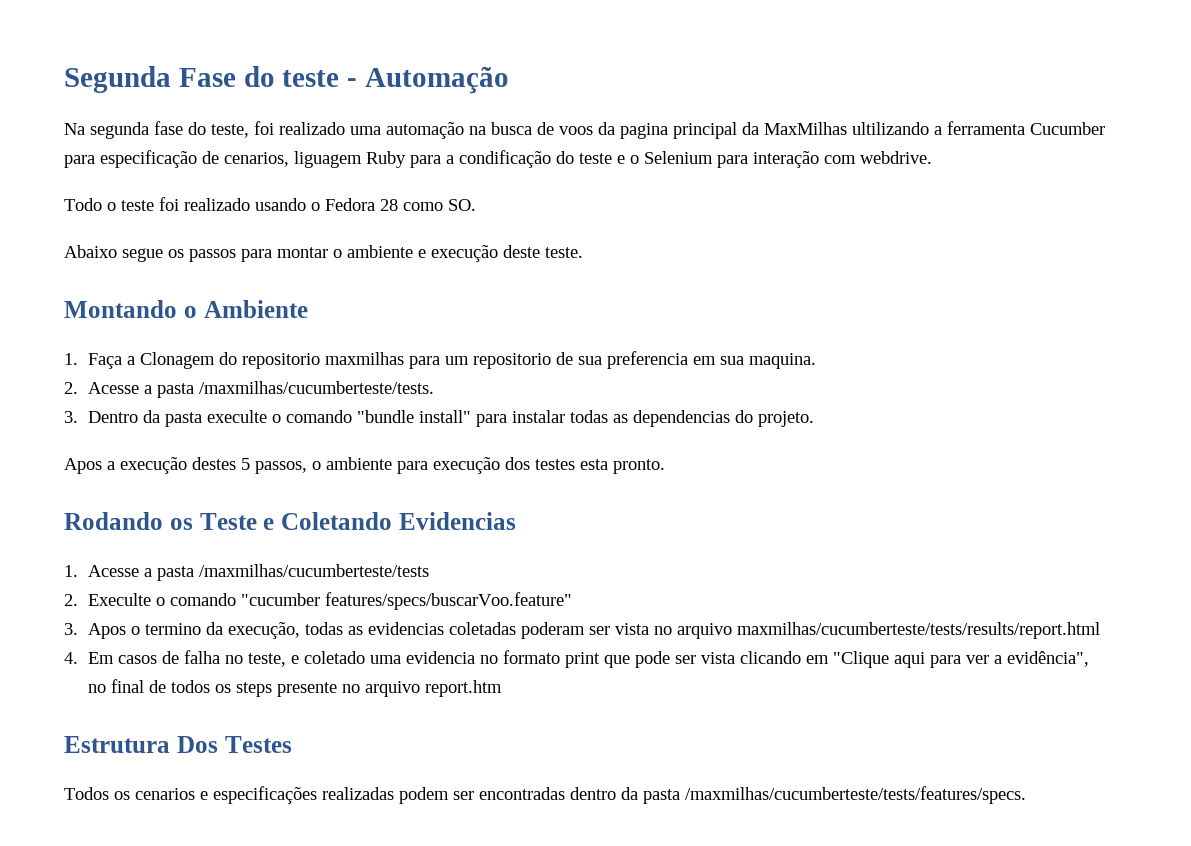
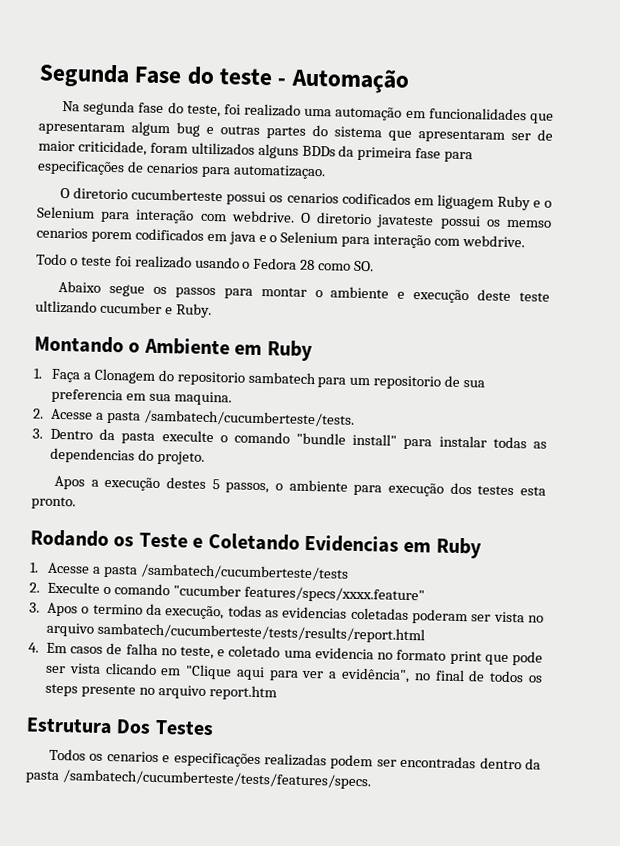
[469,121,1105,139] [64,150,612,168] na busca de voos da pagina principal da MaxMilhas ultilizando a ferramenta Cucumber para especificação de cenarios, liguagem Ruby para a condificação do teste -> [405,107,554,124] [38,121,553,143] [38,140,474,163] [37,160,326,180] [60,187,552,211] [37,206,552,230] [36,227,256,245] em funcionalidades que apresentaram algum bug e outras partes do sistema que apresentaram ser de maior criticidade, foram ultilizados alguns BDDs da primeira fase para especificações de cenarios para automatizaçao. // O diretorio cucumberteste possui os cenarios codificados em liguagem Ruby e o Selenium para interação com webdrive. O diretorio javateste possui os memso cenarios porem codificados em java
[545,247,583,258] teste. -> [518,292,550,302] [35,300,212,319] teste ultlizando cucumber e Ruby.
(308, 309) none -> [234,340,313,362] em Ruby
[325,352,405,365] maxmilhas -> [247,371,316,385] sambatech
[199,381,435,394] /maxmilhas/cucumberteste/tests. -> [142,409,355,427] /sambatech/cucumberteste/tests.
(516, 521) none -> [403,537,482,559] em Ruby
[199,564,430,577] /maxmilhas/cucumberteste/tests -> [139,563,349,581] /sambatech/cucumberteste/tests
[325,592,573,610] features/specs/buscarVoo.feature" -> [243,585,425,604] features/specs/xxxx.feature"
[737,622,1101,639] maxmilhas/cucumberteste/tests/results/report.html -> [96,622,425,644] sambatech/cucumberteste/tests/results/report.html
[685,786,1026,804] /maxmilhas/cucumberteste/tests/features/specs. -> [61,769,372,790] /sambatech/cucumberteste/tests/features/specs.

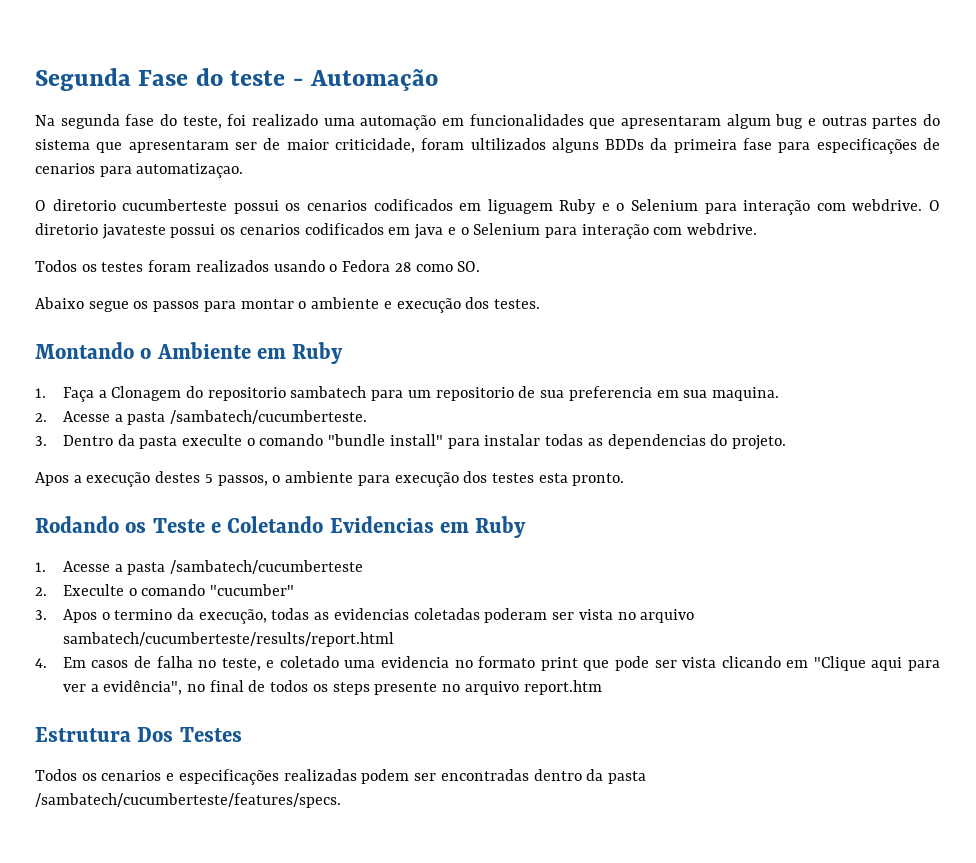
[505,219,552,228] [36,227,132,243] memso cenarios porem -> [239,224,300,235] cenarios
[36,253,192,269] Todo o teste foi realizado -> [35,260,269,272] Todos os testes foram realizados
[477,289,550,302] [35,300,212,319] deste teste ultlizando cucumber e Ruby. -> [465,297,540,309] dos testes.
[142,409,355,427] /sambatech/cucumberteste/tests. -> [170,410,368,424] /sambatech/cucumberteste.
[139,563,349,581] /sambatech/cucumberteste/tests -> [170,560,364,574] /sambatech/cucumberteste
[172,584,425,604] "cucumber features/specs/xxxx.feature" -> [210,584,295,596] "cucumber"
[96,622,425,644] sambatech/cucumberteste/tests/results/report.html -> [62,632,394,647] sambatech/cucumberteste/results/report.html
[61,769,372,790] /sambatech/cucumberteste/tests/features/specs. -> [35,793,341,808] /sambatech/cucumberteste/features/specs.

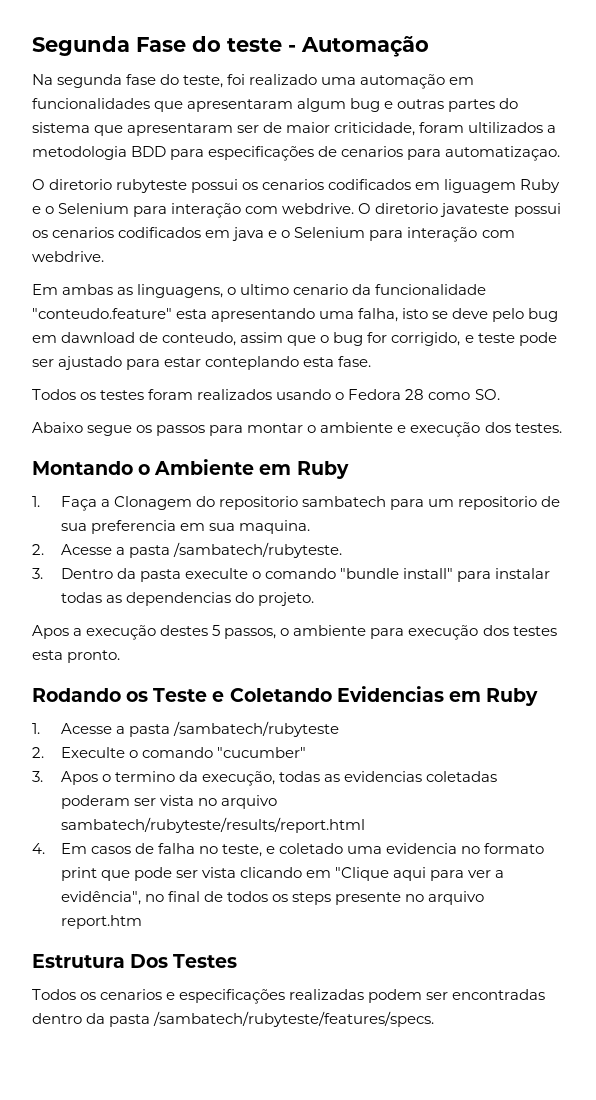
[551,138,773,153] alguns BDDs da primeira fase -> [547,125,557,133] [32,146,167,160] a metodologia BDD
[122,199,228,211] cucumberteste -> [116,179,188,193] rubyteste
(758, 229) none -> [32,284,487,298] [32,308,559,322] [32,332,557,346] [32,356,372,370] // Em ambas as linguagens, o ultimo cenario da funcionalidade "conteudo.feature" esta apresentando uma falha, isto se deve pelo bug em dawnload de conteudo, assim que o bug for corrigido, e teste pode ser ajustado para estar conteplando esta fase.
[170,410,368,424] /sambatech/cucumberteste. -> [172,542,342,558] /sambatech/rubyteste.
[170,560,364,574] /sambatech/cucumberteste -> [172,721,339,737] /sambatech/rubyteste
[62,632,394,647] sambatech/cucumberteste/results/report.html -> [60,817,365,833] sambatech/rubyteste/results/report.html
[35,793,341,808] /sambatech/cucumberteste/features/specs. -> [153,1011,435,1027] /sambatech/rubyteste/features/specs.

